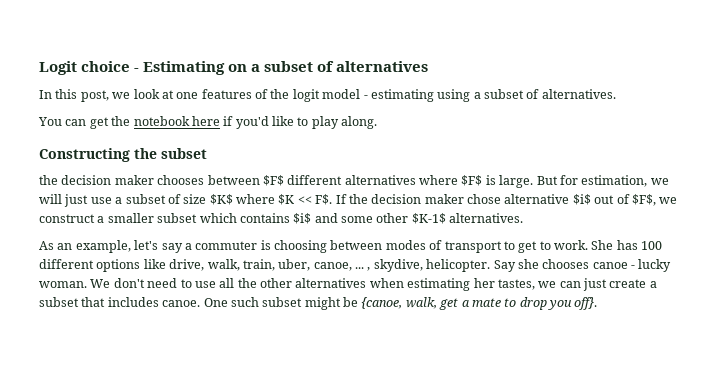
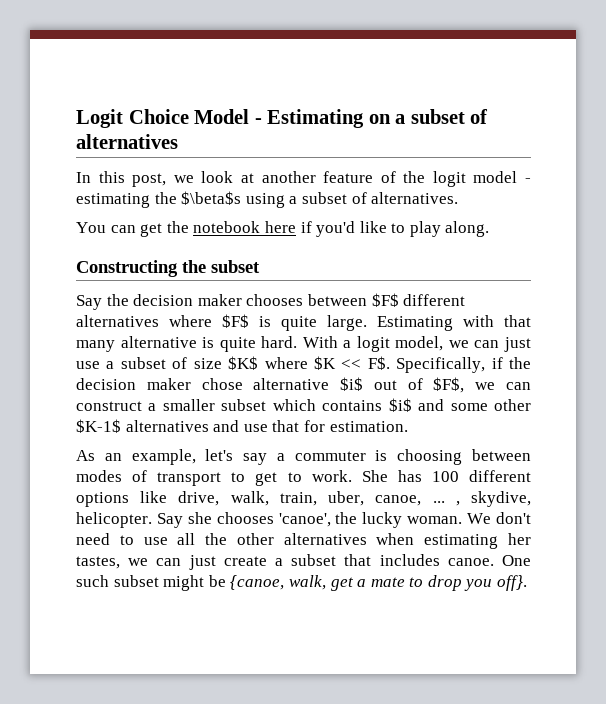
[81,61,131,72] choice -> [128,109,250,124] Choice Model
[176,89,252,99] one features -> [261,171,374,183] another feature
(434, 95) none -> [154,191,242,205] the $\beta$s
(207, 153) none -> [76,295,102,310] Say
[499,175,669,188] [39,194,62,204] large. But for estimation, we will -> [281,315,531,331] [76,336,500,352] quite large. Estimating with that many alternative is quite hard. With a logit model, we can
[335,194,347,204] If -> [396,357,503,373] Specifically, if
(678, 200) none -> [505,382,531,390] can
[449,213,524,223] alternatives. -> [125,420,408,432] alternatives and use that for estimation.
[592,262,635,269] canoe - -> [278,512,358,527] 'canoe', the

